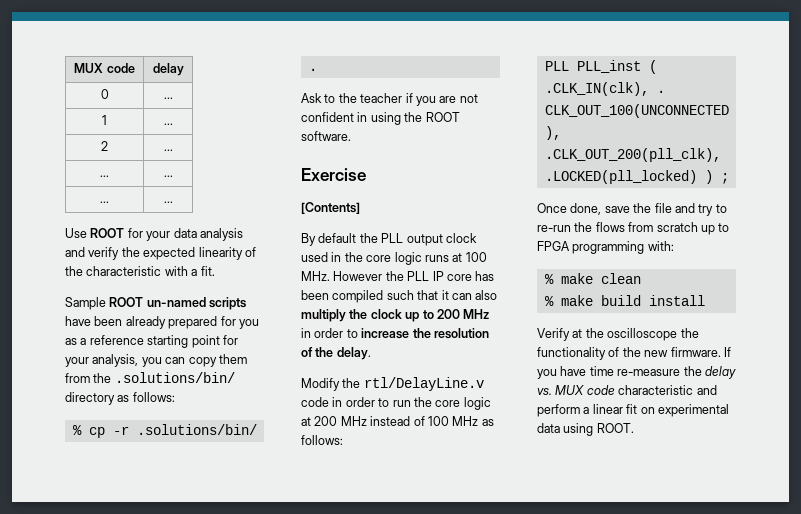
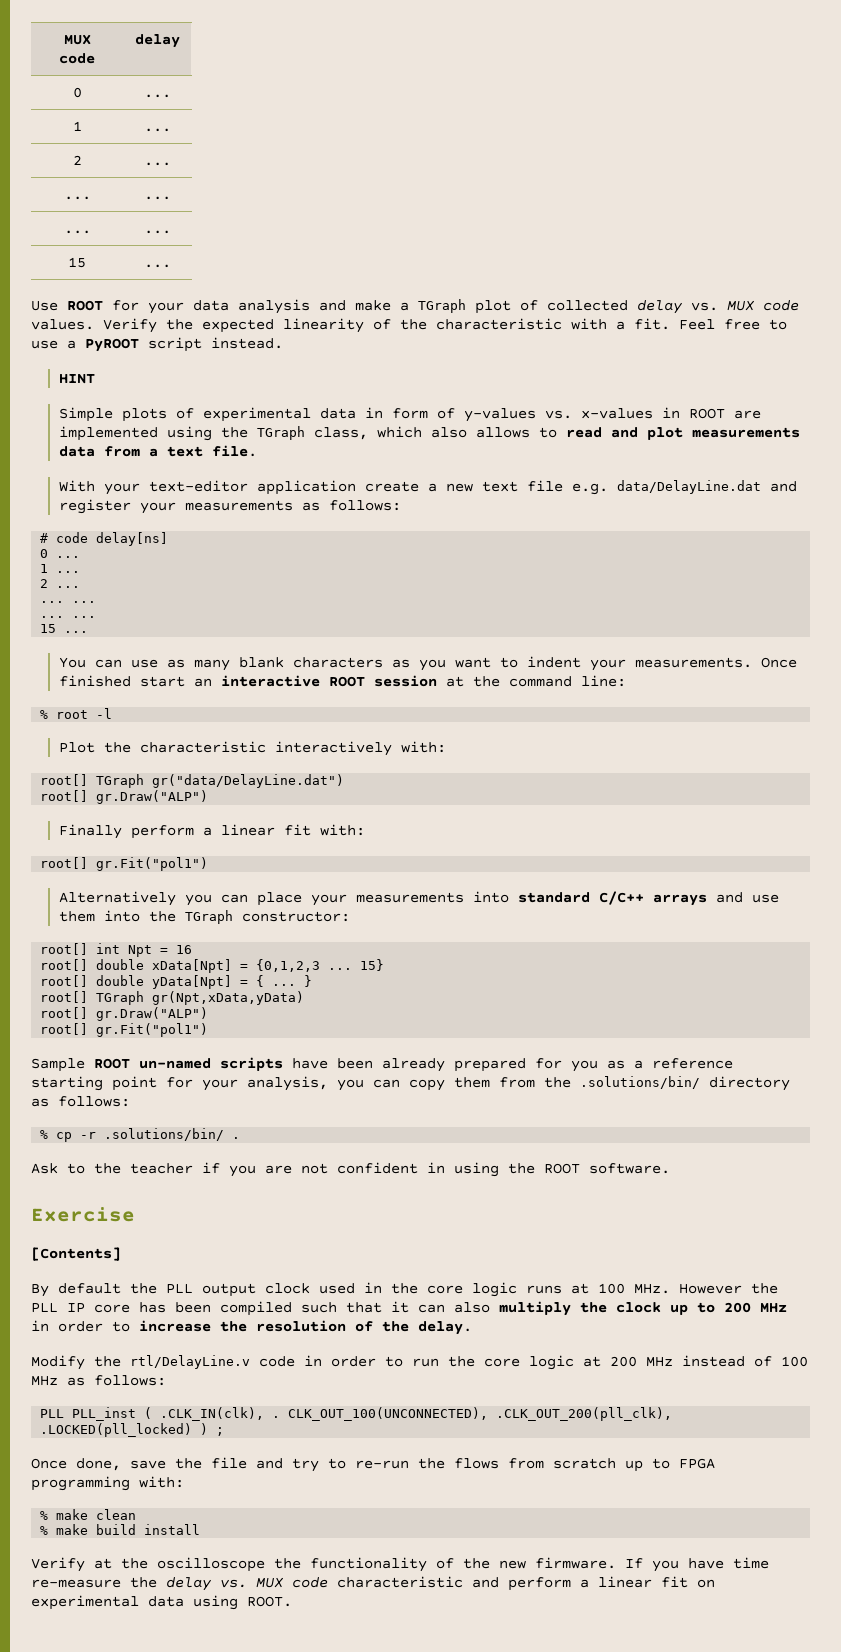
(173, 202) none -> [68,257,86,268] [143,264,171,268] // 15 | ...
[88,247,120,260] verify -> [355,299,799,314] [31,318,157,333] make a TGraph plot of collected delay vs. MUX code values. Verify
(215, 271) none -> [679,319,787,330] [31,337,283,352] [58,374,95,384] [58,407,761,422] [58,426,800,441] [58,445,257,457] [58,480,797,495] [58,499,401,514] [40,532,169,546] [40,549,81,558] [40,564,81,573] [40,579,81,588] [40,601,97,603] [40,616,97,618] [40,624,89,633] [58,656,797,671] [58,675,626,687] [40,708,113,719] [58,741,446,756] [40,774,345,788] [40,790,209,804] [58,824,365,839] [40,857,209,871] [58,891,779,906] [58,910,350,924] [40,943,193,957] [40,959,385,973] [40,975,313,989] [40,991,305,1005] [40,1007,209,1021] [40,1023,209,1037] Feel free to use a PyROOT script instead. // HINT // Simple plots of experimental data in form of y-values vs. x-values in ROOT are implemented using the TGraph class, which also allows to read and plot measurements data from a text file. // With your text-editor application create a new text file e.g. data/DelayLine.dat and register your measurements as follows: // # code delay[ns] // 0 ... // 1 ... // 2 ... // ... ... // ... ... // 15 ... // You can use as many blank characters as you want to indent your measurements. Once finished start an interactive ROOT session at the command line: // % root -l // Plot the characteristic interactively with: // root[] TGraph gr("data/DelayLine.dat") // root[] gr.Draw("ALP") // Finally perform a linear fit with: // root[] gr.Fit("pol1") // Alternatively you can place your measurements into standard C/C++ arrays and use them into the TGraph constructor: // root[] int Npt = 16 // root[] double xData[Npt] = {0,1,2,3 ... 15} // root[] double yData[Npt] = { ... } // root[] TGraph gr(Npt,xData,yData) // root[] gr.Draw("ALP") // root[] gr.Fit("pol1")

